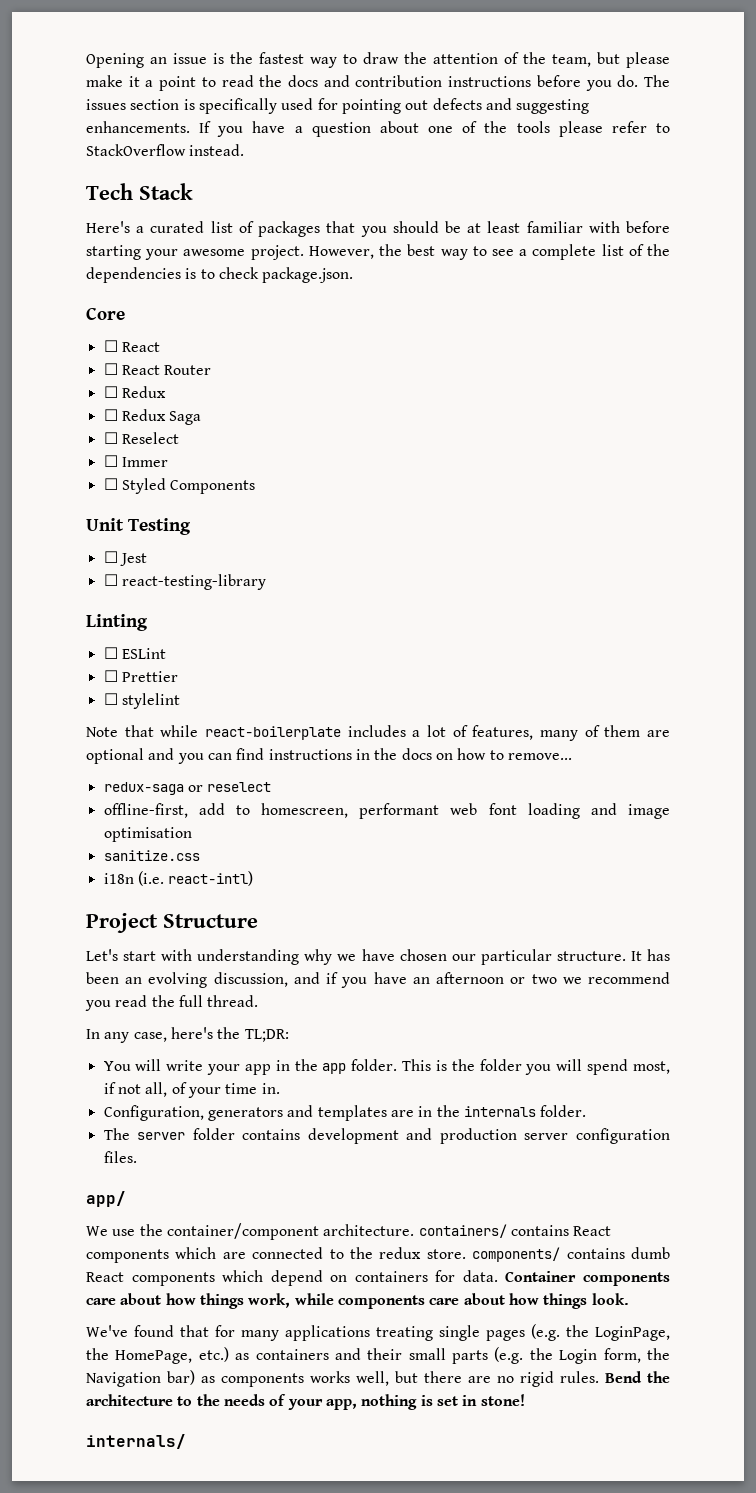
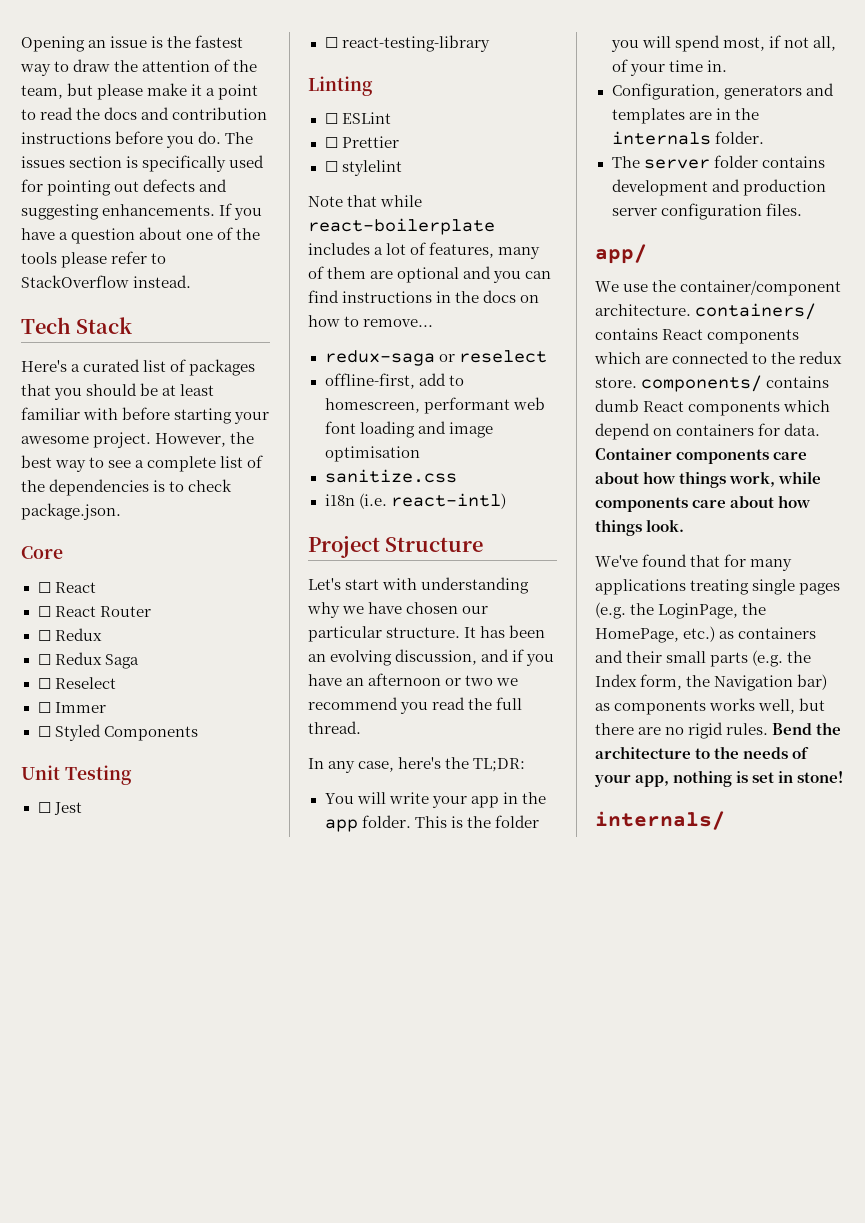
[559,1349,598,1364] Login -> [595,674,637,687] Index

